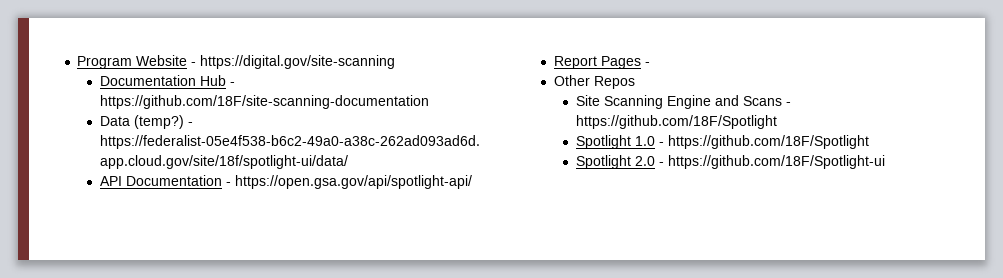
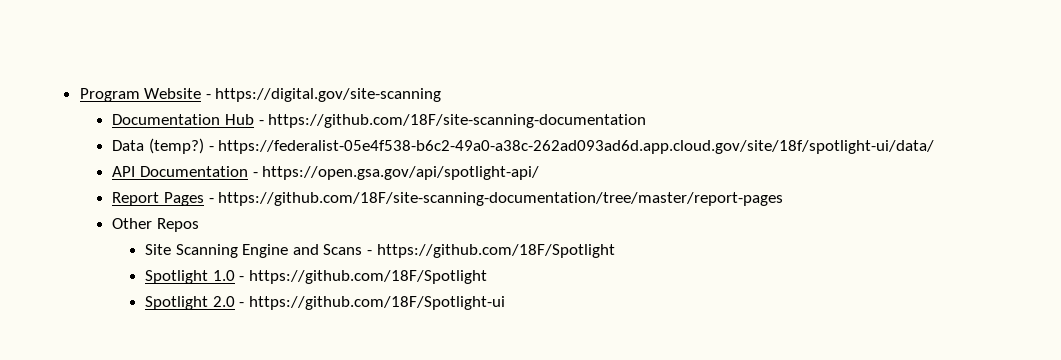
(650, 64) none -> [218,192,784,206] https://github.com/18F/site-scanning-documentation/tree/master/report-pages

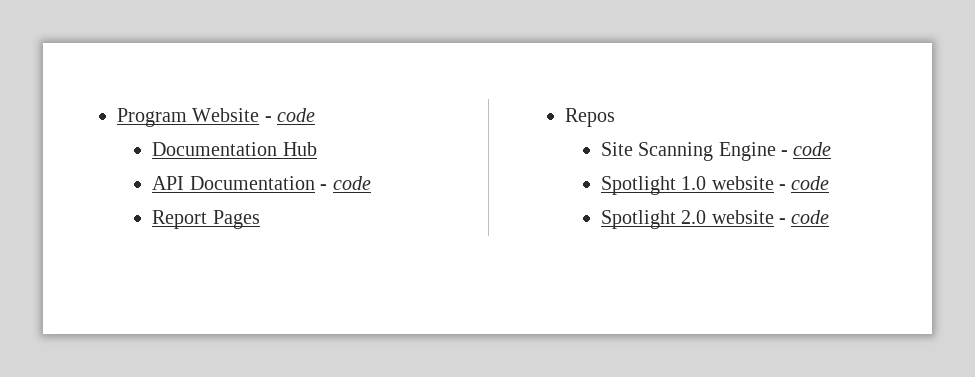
[215,88,442,102] https://digital.gov/site-scanning -> [277,108,316,122] code
[258,114,647,128] [112,138,935,154] - https://github.com/18F/site-scanning-documentation // Data (temp?) - https://federalist-05e4f538-b6c2-49a0-a38c-262ad093ad6d.app.cloud.gov/site/18f/spotlight-ui/data/ -> (317, 149) none
[262,166,540,180] https://open.gsa.gov/api/spotlight-api/ -> [332,176,371,190] code
[208,192,784,206] [112,218,153,229] - https://github.com/18F/site-scanning-documentation/tree/master/report-pages // Other -> (260, 219) //
[292,244,615,258] and Scans - https://github.com/18F/Spotlight -> [780,142,832,156] - code
[239,270,487,284] - https://github.com/18F/Spotlight -> [711,176,830,190] website - code
[239,296,505,310] - https://github.com/18F/Spotlight-ui -> [711,210,830,224] website - code

